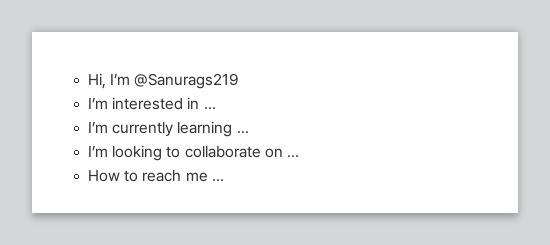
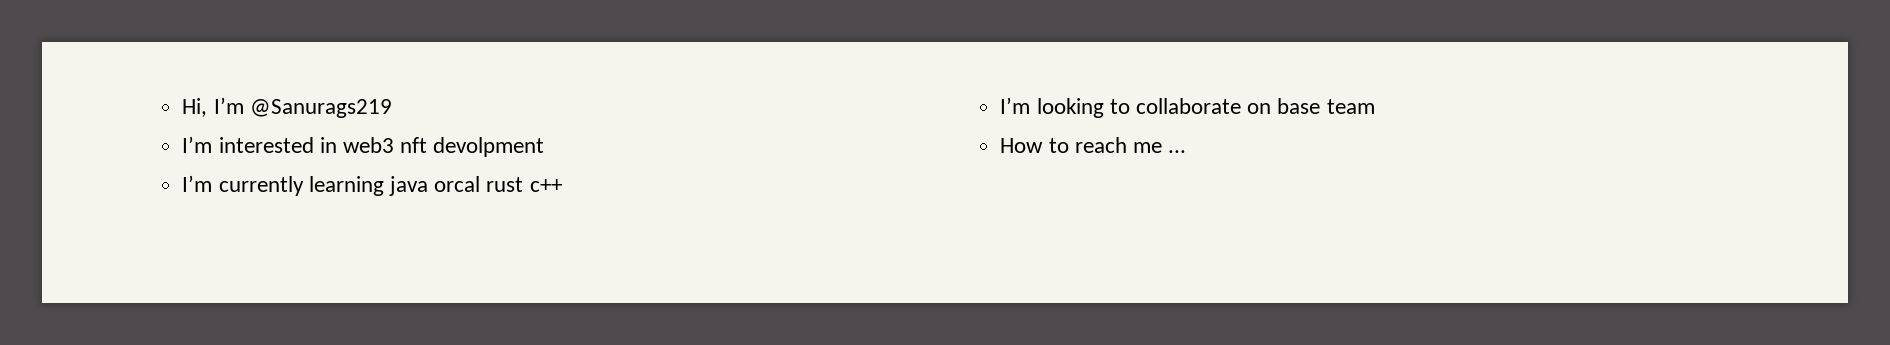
[203,107,216,110] ... -> [342,137,545,157] web3 nft devolpment
[236,131,249,134] ... -> [388,176,562,196] java orcal rust c++
[286,155,299,158] ... -> [1277,98,1375,114] base team

